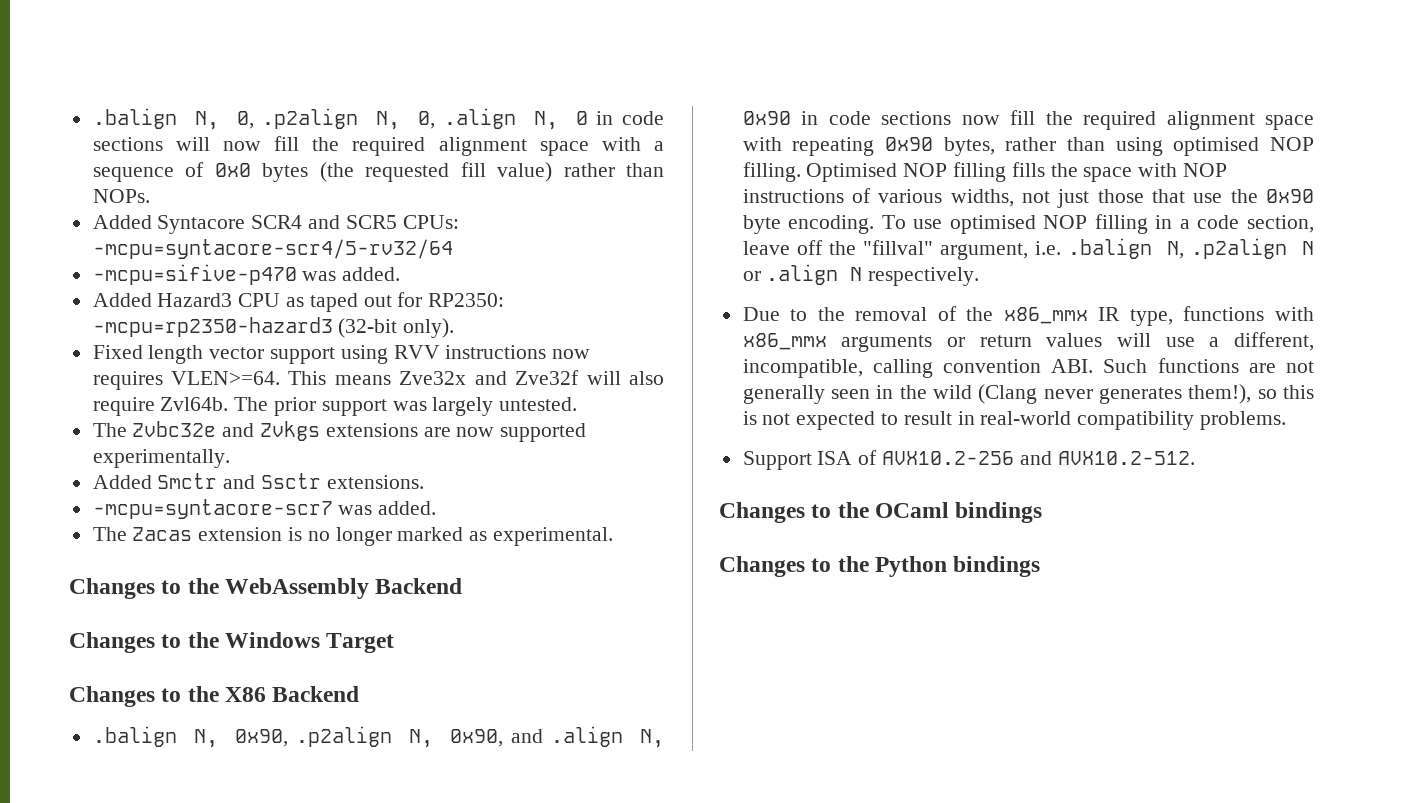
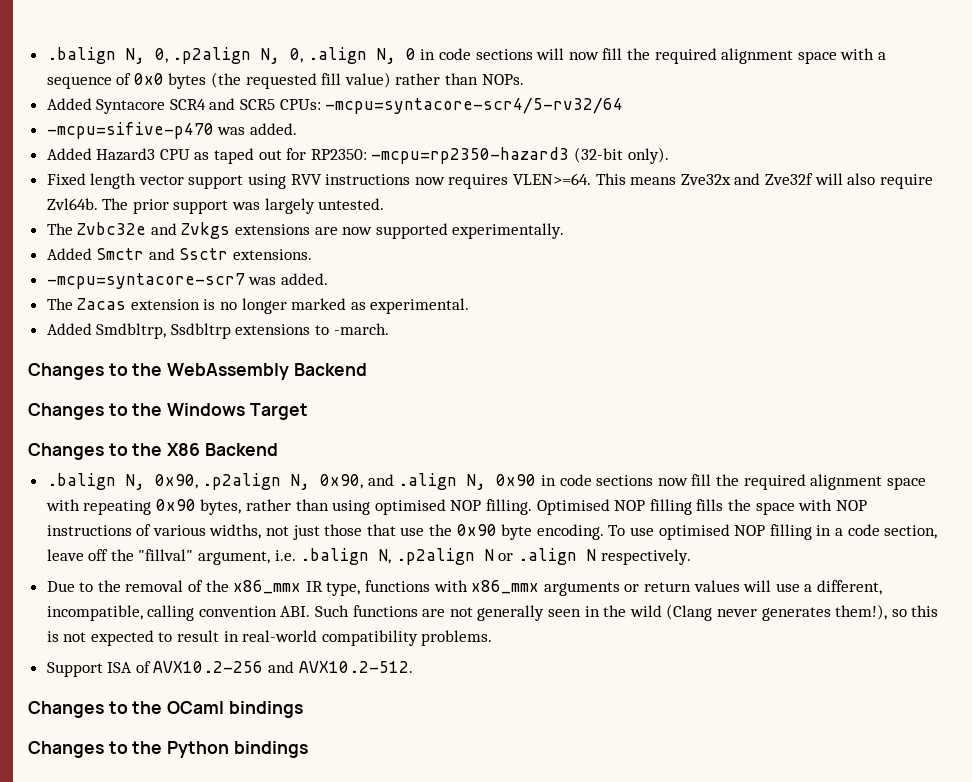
(614, 536) none -> [46,323,389,339] // Added Smdbltrp, Ssdbltrp extensions to -march.

